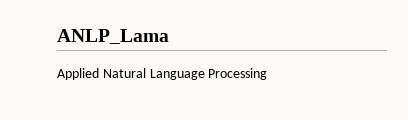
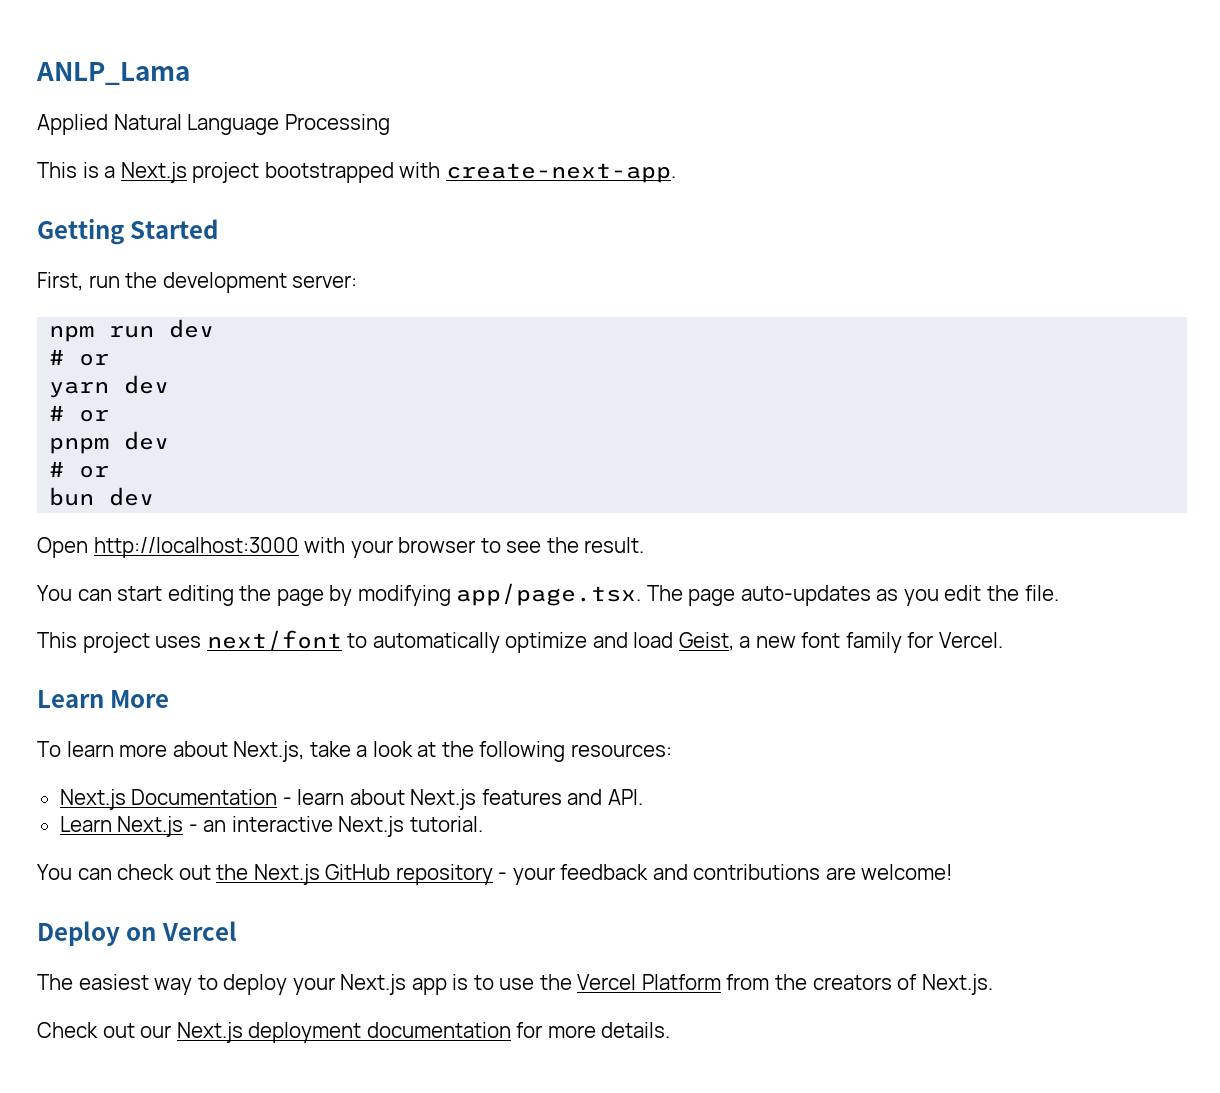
(268, 74) none -> [37,162,676,183] [37,219,219,245] [37,272,358,293] [49,319,215,342] [49,349,110,366] [49,375,170,398] [49,405,110,422] [49,431,170,454] [49,461,110,478] [49,487,155,506] [37,537,645,558] [37,583,1059,606] [37,630,1004,653] [37,690,170,708] [37,741,672,762] [59,789,643,810] [59,816,483,837] [37,864,953,885] [37,921,237,946] [37,974,993,995] [37,1022,671,1043] // This is a Next.js project bootstrapped with create-next-app. // Getting Started // First, run the development server: // npm run dev // # or // yarn dev // # or // pnpm dev // # or // bun dev // Open http://localhost:3000 with your browser to see the result. // You can start editing the page by modifying app/page.tsx. The page auto-updates as you edit the file. // This project uses next/font to automatically optimize and load Geist, a new font family for Vercel. // Learn More // To learn more about Next.js, take a look at the following resources: // Next.js Documentation - learn about Next.js features and API. // Learn Next.js - an interactive Next.js tutorial. // You can check out the Next.js GitHub repository - your feedback and contributions are welcome! // Deploy on Vercel // The easiest way to deploy your Next.js app is to use the Vercel Platform from the creators of Next.js. // Check out our Next.js deployment documentation for more details.

